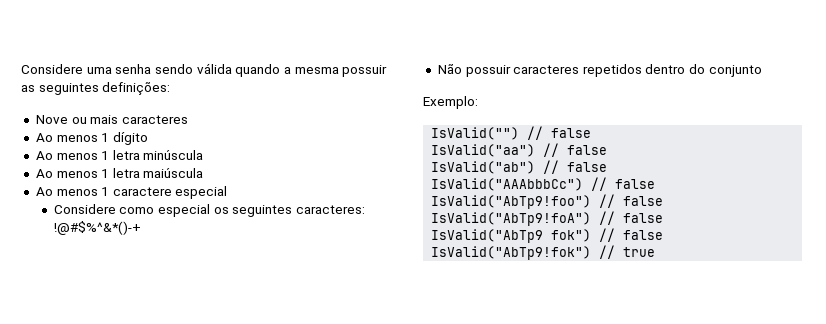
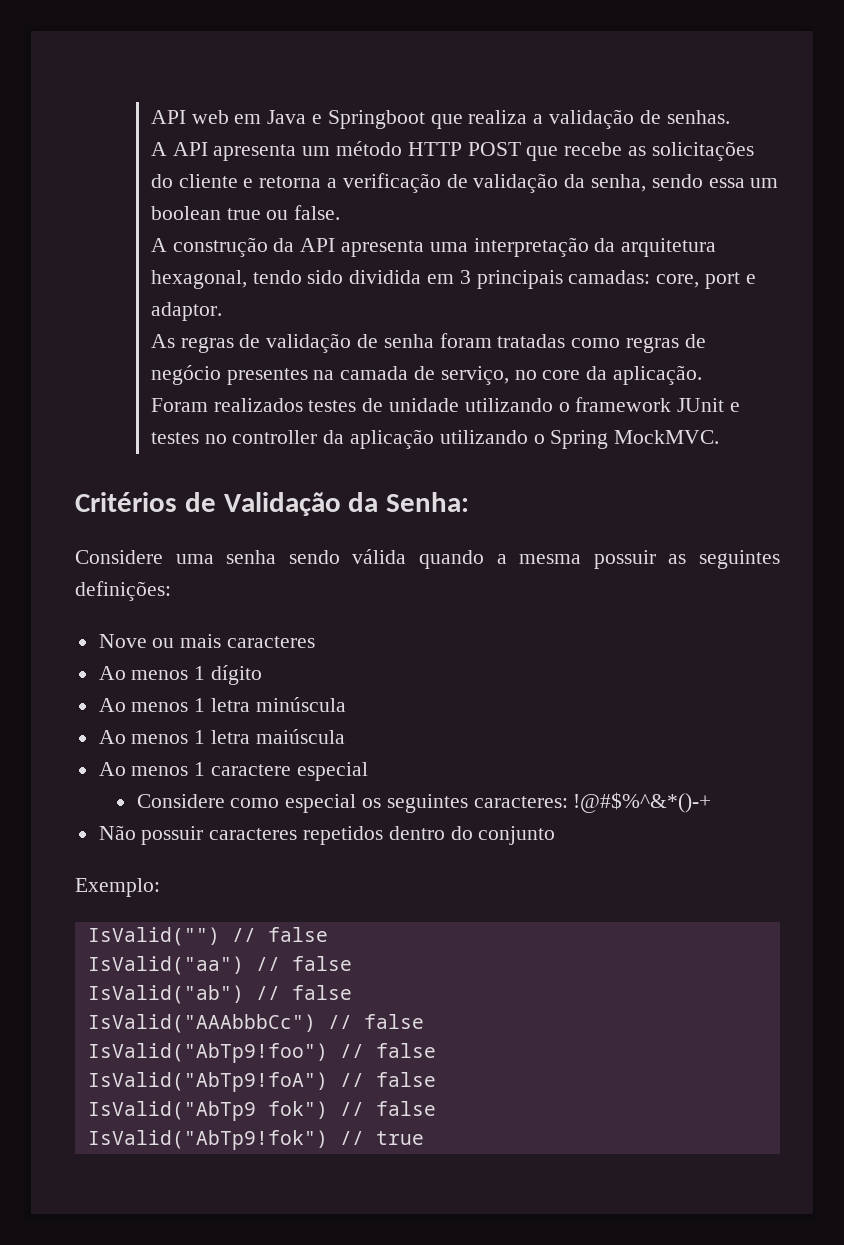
(21, 69) none -> [150,109,730,129] [150,141,754,161] [150,173,779,193] [150,205,341,220] [150,237,717,257] [150,270,756,289] [150,302,222,321] [150,333,706,353] [150,365,702,385] [150,397,740,412] [150,429,720,449] [75,492,470,516] API web em Java e Springboot que realiza a validação de senhas. // A API apresenta um método HTTP POST que recebe as solicitações do cliente e retorna a verificação de validação da senha, sendo essa um boolean true ou false. // A construção da API apresenta uma interpretação da arquitetura hexagonal, tendo sido dividida em 3 principais camadas: core, port e adaptor. // As regras de validação de senha foram tratadas como regras de negócio presentes na camada de serviço, no core da aplicação. // Foram realizados testes de unidade utilizando o framework JUnit e testes no controller da aplicação utilizando o Spring MockMVC. // Critérios de Validação da Senha: //

